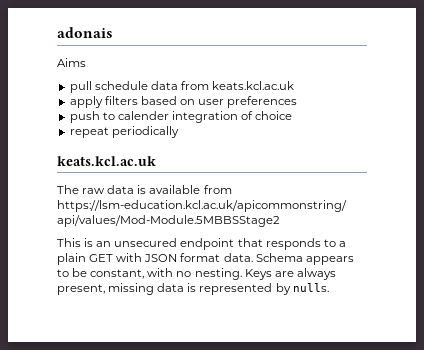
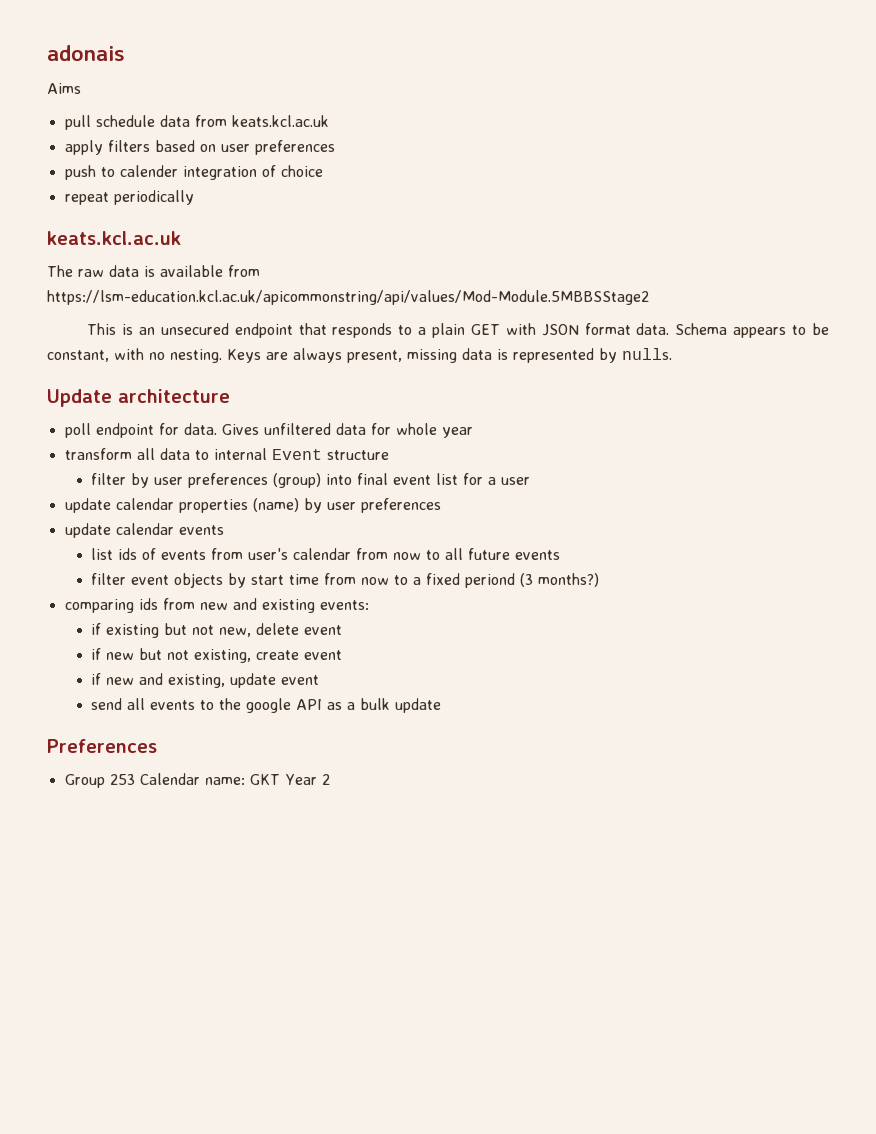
(329, 287) none -> [47,389,230,407] [64,423,473,438] [64,448,389,460] [91,473,531,488] [64,498,441,513] [64,523,224,538] [91,548,561,560] [91,573,600,588] [64,598,369,613] [91,623,343,638] [91,648,343,663] [91,673,320,688] [91,698,442,713] [47,739,157,753] [64,773,330,788] // Update architecture // poll endpoint for data. Gives unfiltered data for whole year // transform all data to internal Event structure // filter by user preferences (group) into final event list for a user // update calendar properties (name) by user preferences // update calendar events // list ids of events from user's calendar from now to all future events // filter event objects by start time from now to a fixed periond (3 months?) // comparing ids from new and existing events: // if existing but not new, delete event // if new but not existing, create event // if new and existing, update event // send all events to the google API as a bulk update // Preferences // Group 253 Calendar name: GKT Year 2

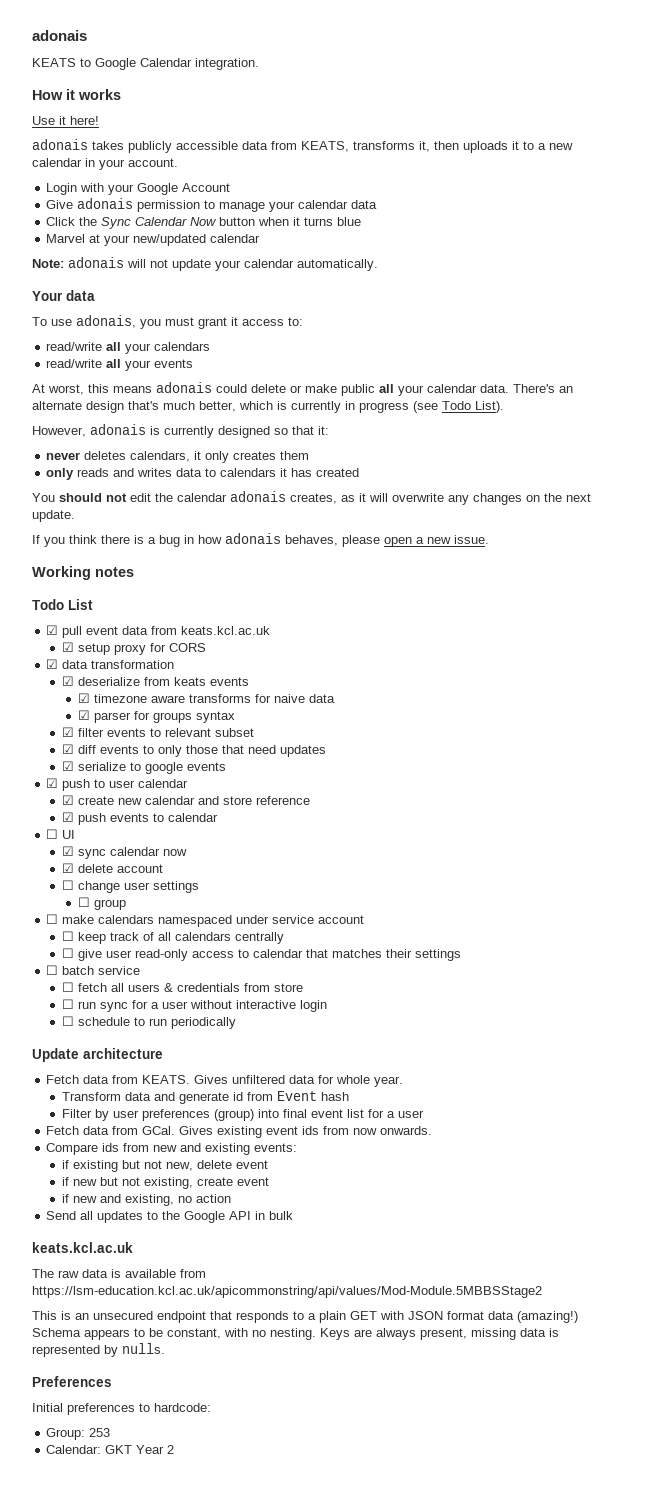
[47,83,81,94] [64,115,329,130] [64,140,335,155] [64,165,323,180] [64,190,194,205] [47,231,181,245] [47,265,260,277] [47,290,649,305] [87,323,829,338] [47,348,672,363] [47,389,230,407] [64,423,217,438] Aims // pull schedule data from keats.kcl.ac.uk // apply filters based on user preferences // push to calender integration of choice // repeat periodically // keats.kcl.ac.uk // The raw data is available from https://lsm-education.kcl.ac.uk/apicommonstring/api/values/Mod-Module.5MBBSStage2 // This is an unsecured endpoint that responds to a plain GET with JSON format data. Schema appears to be constant, with no nesting. Keys are always present, missing data is represented by nulls. // Update architecture // poll endpoint for data. -> [32,58,259,70] [32,89,121,100] [32,116,99,125] [32,139,573,153] [32,158,178,170] [46,183,231,195] [46,198,378,212] [46,217,362,229] [46,234,261,246] [32,257,378,271] [32,290,95,301] [32,315,303,329] [46,342,211,354] [46,359,194,371] [32,382,573,396] [32,401,504,413] [32,424,329,438] [46,451,310,463] [46,468,360,480] [32,491,591,505] [32,510,75,522] [32,533,489,547] [32,566,134,580] [32,599,93,610] [46,625,271,638] [62,642,207,655] [46,659,175,669] [62,676,250,686] [78,693,336,703] [78,710,236,723] [62,727,255,737] [62,744,327,757] [62,761,227,774] [46,778,189,791] [62,795,311,805] [62,812,219,825] [46,829,76,839] [62,846,188,859] [62,863,164,873] [62,880,200,893] [78,897,127,910] [46,914,365,927] [62,931,285,944] [62,948,462,961] [46,965,141,975] [62,982,304,992] [62,999,328,1012] [62,1016,237,1029] [32,1048,163,1062] [46,1075,191,1084] KEATS to Google Calendar integration. // How it works // Use it here! // adonais takes publicly accessible data from KEATS, transforms it, then uploads it to a new calendar in your account. // Login with your Google Account // Give adonais permission to manage your calendar data // Click the Sync Calendar Now button when it turns blue // Marvel at your new/updated calendar // Note: adonais will not update your calendar automatically. // Your data // To use adonais, you must grant it access to: // read/write all your calendars // read/write all your events // At worst, this means adonais could delete or make public all your calendar data. There's an alternate design that's much better, which is currently in progress (see Todo List). // However, adonais is currently designed so that it: // never deletes calendars, it only creates them // only reads and writes data to calendars it has created // You should not edit the calendar adonais creates, as it will overwrite any changes on the next update. // If you think there is a bug in how adonais behaves, please open a new issue. // Working notes // Todo List // ☑ pull event data from keats.kcl.ac.uk // ☑ setup proxy for CORS // ☑ data transformation // ☑ deserialize from keats events // ☑ timezone aware transforms for naive data // ☑ parser for groups syntax // ☑ filter events to relevant subset // ☑ diff events to only those that need updates // ☑ serialize to google events // ☑ push to user calendar // ☑ create new calendar and store reference // ☑ push events to calendar // ☐ UI // ☑ sync calendar now // ☑ delete account // ☐ change user settings // ☐ group // ☐ make calendars namespaced under service account // ☐ keep track of all calendars centrally // ☐ give user read-only access to calendar that matches their settings // ☐ batch service // ☐ fetch all users & credentials from store // ☐ run sync for a user without interactive login // ☐ schedule to run periodically // Update architecture // Fetch data from KEATS.
[441,427,473,438] [64,448,389,460] [91,473,127,485] year // transform all data to internal Event structure // filter -> [374,1076,404,1087] [62,1091,350,1104] [62,1109,93,1118] year. // Transform data and generate id from Event hash // Filter
[64,498,441,513] [64,523,224,538] [91,548,561,560] [91,573,600,588] [64,599,134,613] update calendar properties (name) by user preferences // update calendar events // list ids of events from user's calendar from now to all future events // filter event objects by start time from now to a fixed periond (3 months?) // comparing -> [46,1126,433,1138] [46,1143,99,1155] Fetch data from GCal. Gives existing event ids from now onwards. // Compare
[230,673,320,688] [91,698,442,713] [47,739,157,753] [64,774,105,788] update event // send all events to the google API as a bulk update // Preferences // Group -> [178,1194,232,1203] [46,1211,294,1223] [32,1242,133,1253] [32,1269,206,1278] [32,1286,542,1298] [32,1311,578,1323] [32,1328,559,1340] [32,1343,165,1357] [32,1376,112,1387] [32,1403,211,1415] [46,1428,86,1440] no action // Send all updates to the Google API in bulk // keats.kcl.ac.uk // The raw data is available from https://lsm-education.kcl.ac.uk/apicommonstring/api/values/Mod-Module.5MBBSStage2 // This is an unsecured endpoint that responds to a plain GET with JSON format data (amazing!) Schema appears to be constant, with no nesting. Keys are always present, missing data is represented by nulls. // Preferences // Initial preferences to hardcode: // Group:
[139,773,245,785] Calendar name: -> [46,1445,102,1454] // Calendar:

